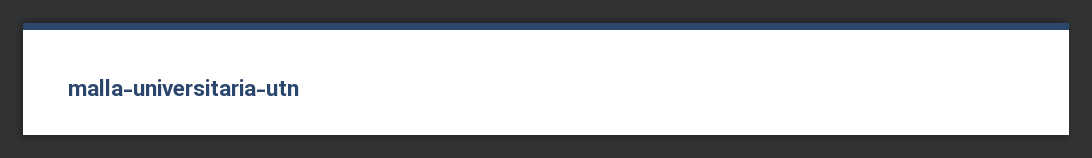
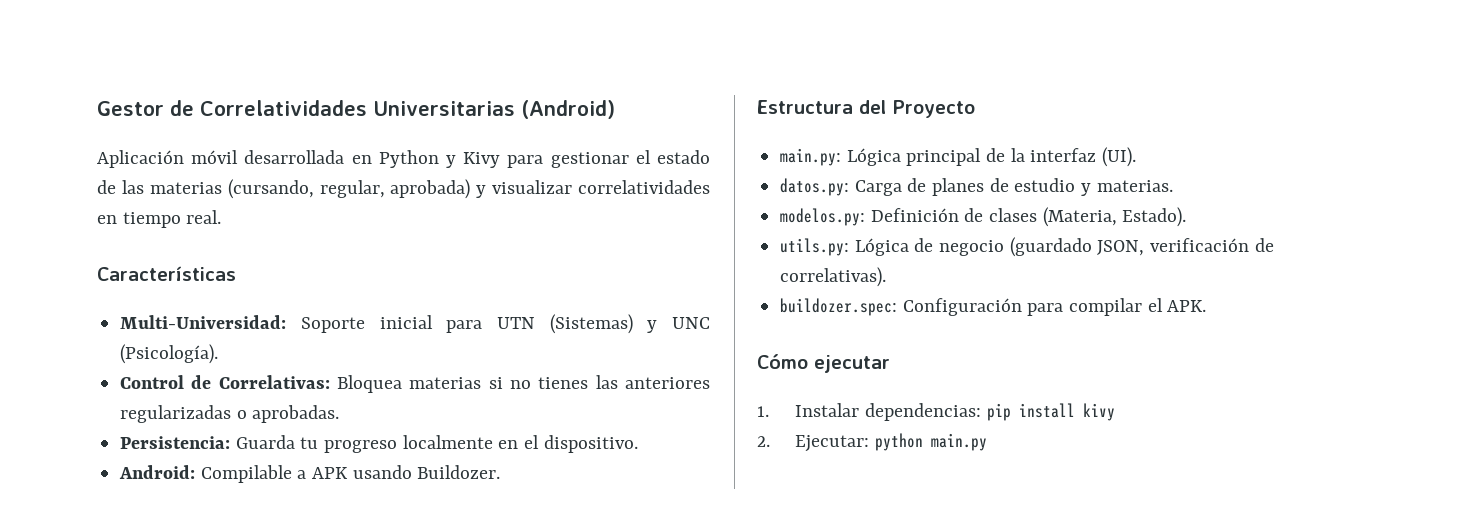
[68,79,299,96] malla-universitaria-utn -> [97,100,615,119] [97,150,710,168] [97,179,710,199] [97,210,222,228] [97,266,236,281] [120,314,710,334] [120,344,219,364] [120,375,710,393] [120,405,340,423] [120,435,638,453] [119,465,501,483] [757,100,975,118] [780,147,1137,167] [780,178,1173,196] [780,207,1187,227] [780,237,1274,257] [780,267,887,287] [780,298,1207,316] [757,354,890,373] [757,403,1115,421] [757,433,987,452] Gestor de Correlatividades Universitarias (Android) // Aplicación móvil desarrollada en Python y Kivy para gestionar el estado de las materias (cursando, regular, aprobada) y visualizar correlatividades en tiempo real. // Características // Multi-Universidad: Soporte inicial para UTN (Sistemas) y UNC (Psicología). // Control de Correlativas: Bloquea materias si no tienes las anteriores regularizadas o aprobadas. // Persistencia: Guarda tu progreso localmente en el dispositivo. // Android: Compilable a APK usando Buildozer. // Estructura del Proyecto // main.py: Lógica principal de la interfaz (UI). // datos.py: Carga de planes de estudio y materias. // modelos.py: Definición de clases (Materia, Estado). // utils.py: Lógica de negocio (guardado JSON, verificación de correlativas). // buildozer.spec: Configuración para compilar el APK. // Cómo ejecutar // 1. Instalar dependencias: pip install kivy // 2. Ejecutar: python main.py

